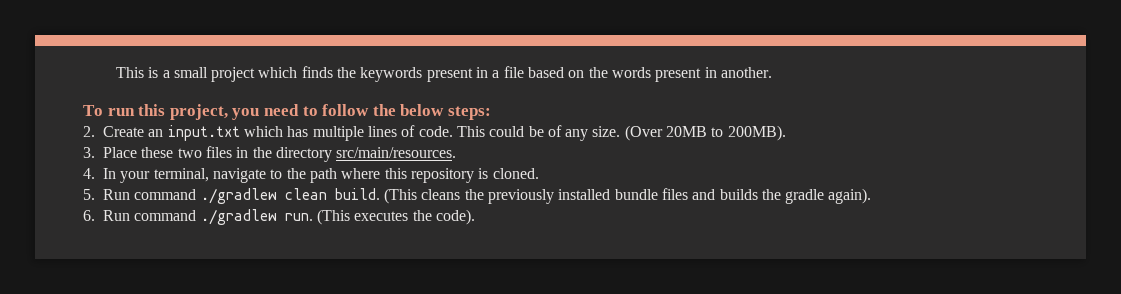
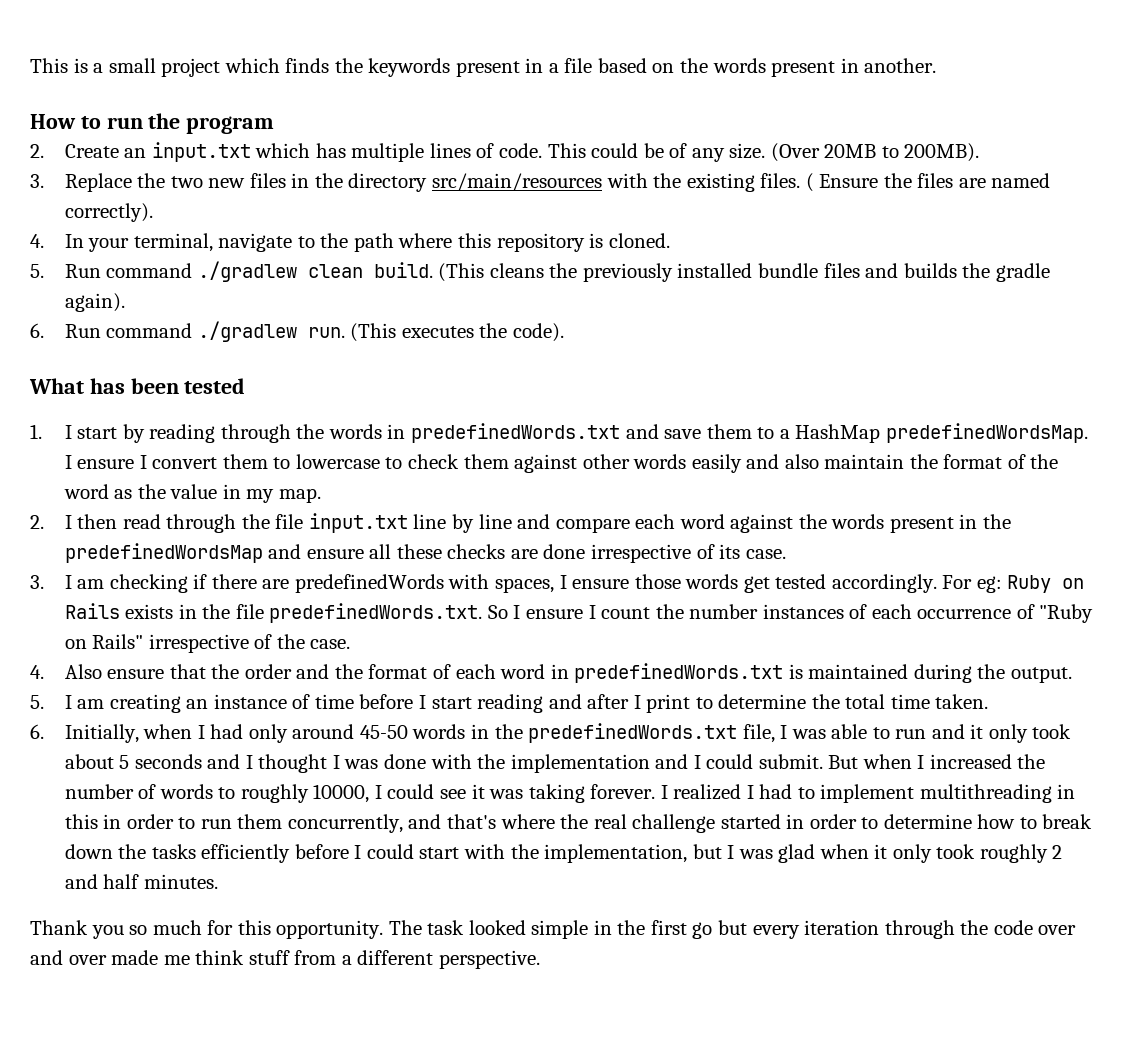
[83,104,491,120] To run this project, you need to follow the below steps: -> [30,113,275,134] How to run the program
[103,146,457,162] Place these two files in the directory src/main/resources. -> [64,173,1051,192] [64,203,153,222] Replace the two new files in the directory src/main/resources with the existing files. ( Ensure the files are named correctly).
(475, 217) none -> [29,378,246,394] [30,423,1088,443] [64,454,1059,473] [63,484,321,503] [30,513,1011,533] [64,543,786,563] [30,574,1085,593] [64,603,1094,623] [64,634,351,653] [30,663,1072,683] [30,694,989,713] [30,723,1072,743] [64,754,1046,773] [64,784,1076,803] [64,814,1093,833] [64,844,1063,863] [64,874,218,889] [30,920,1077,939] [30,950,540,969] // What has been tested // 1. I start by reading through the words in predefinedWords.txt and save them to a HashMap predefinedWordsMap. I ensure I convert them to lowercase to check them against other words easily and also maintain the format of the word as the value in my map. // 2. I then read through the file input.txt line by line and compare each word against the words present in the predefinedWordsMap and ensure all these checks are done irrespective of its case. // 3. I am checking if there are predefinedWords with spaces, I ensure those words get tested accordingly. For eg: Ruby on Rails exists in the file predefinedWords.txt. So I ensure I count the number instances of each occurrence of "Ruby on Rails" irrespective of the case. // 4. Also ensure that the order and the format of each word in predefinedWords.txt is maintained during the output. // 5. I am creating an instance of time before I start reading and after I print to determine the total time taken. // 6. Initially, when I had only around 45-50 words in the predefinedWords.txt file, I was able to run and it only took about 5 seconds and I thought I was done with the implementation and I could submit. But when I increased the number of words to roughly 10000, I could see it was taking forever. I realized I had to implement multithreading in this in order to run them concurrently, and that's where the real challenge started in order to determine how to break down the tasks efficiently before I could start with the implementation, but I was glad when it only took roughly 2 and half minutes. // Thank you so much for this opportunity. The task looked simple in the first go but every iteration through the code over and over made me think stuff from a different perspective.

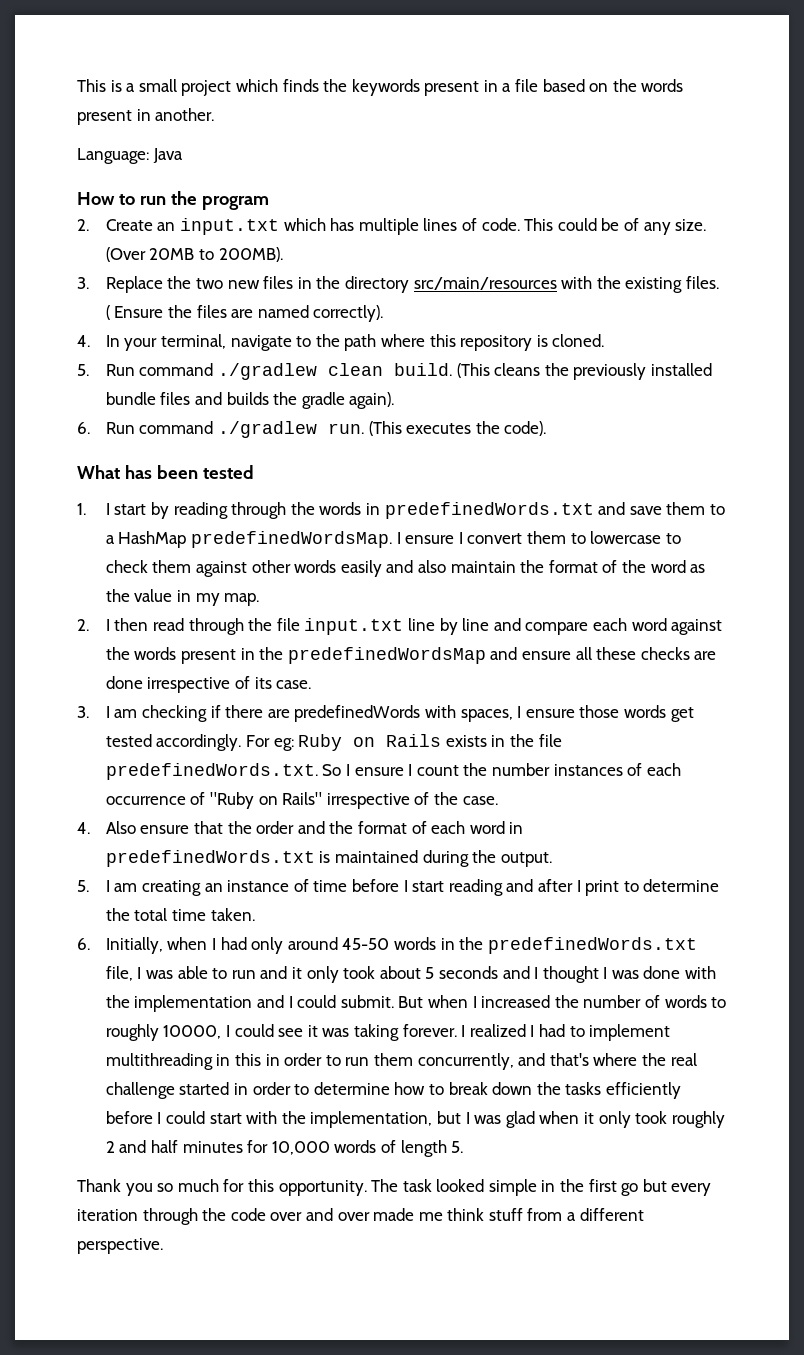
(937, 65) none -> [77,148,183,164] // Language: Java
[143,874,218,889] minutes. -> [182,1140,464,1157] minutes for 10,000 words of length 5.

